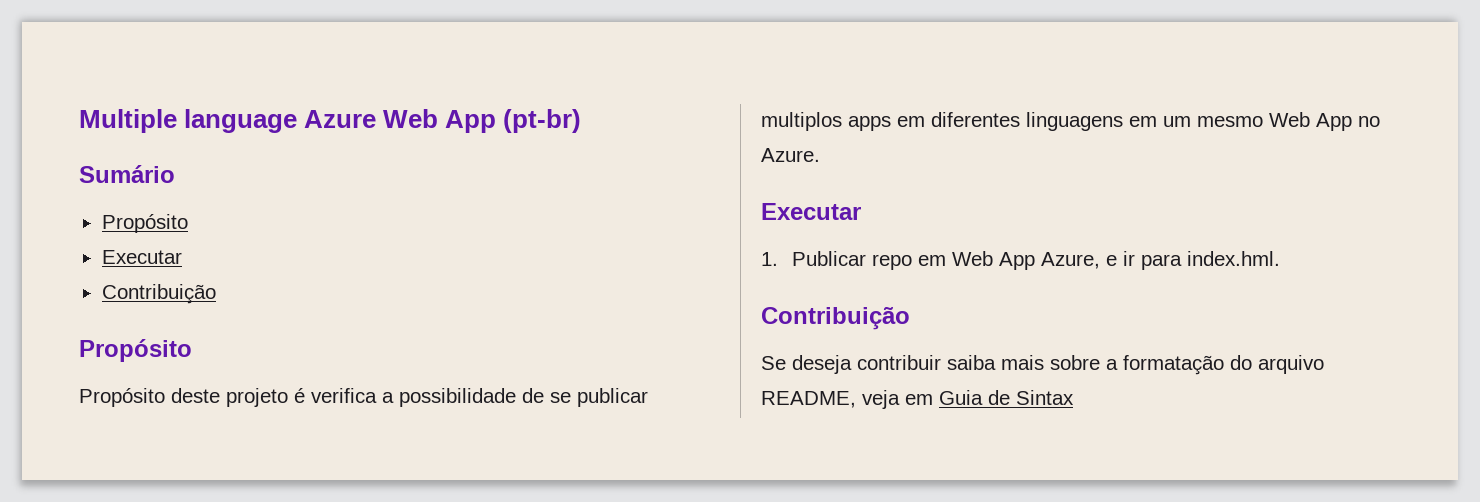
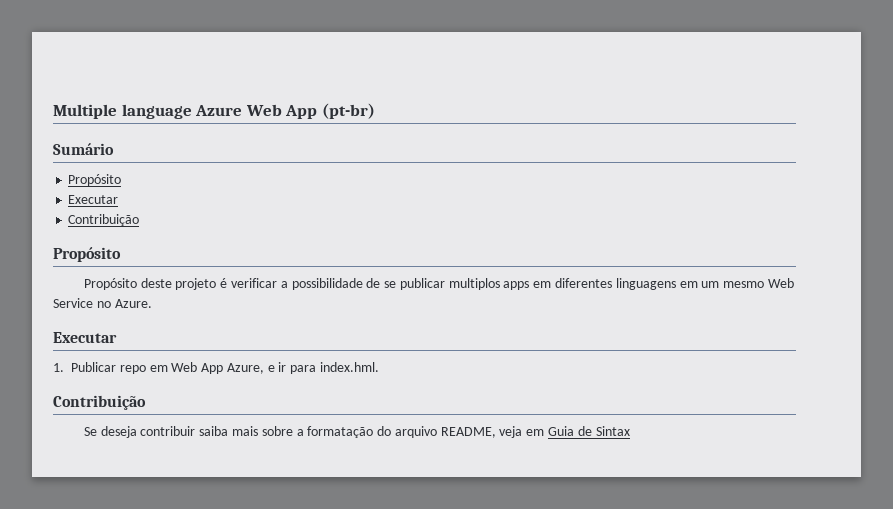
[311,388,377,403] verifica -> [230,278,277,288] verificar
[1316,113,1352,131] App -> [53,298,93,308] Service

